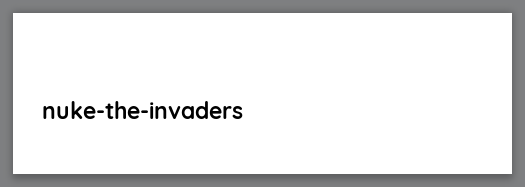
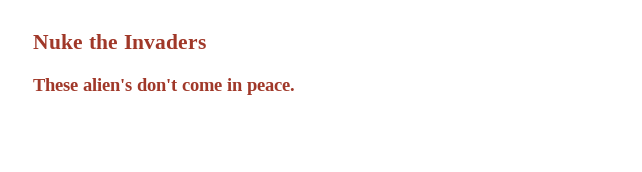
[42,101,243,119] nuke-the-invaders -> [33,34,206,49] [33,78,295,95] Nuke the Invaders // These alien's don't come in peace.

